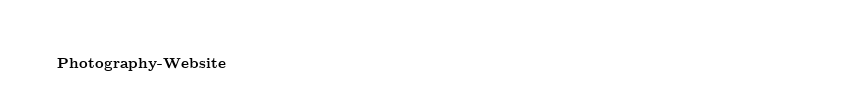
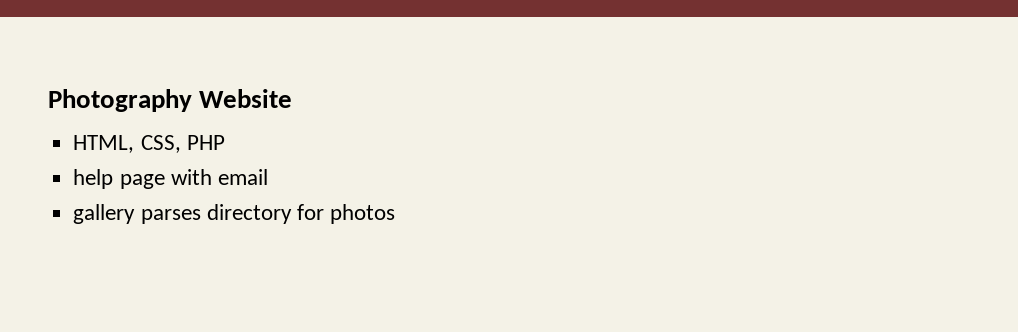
[57,58,226,71] Photography-Website -> [48,89,293,112] [73,135,225,153] [73,169,268,189] [73,204,396,224] Photography Website // HTML, CSS, PHP // help page with email // gallery parses directory for photos

